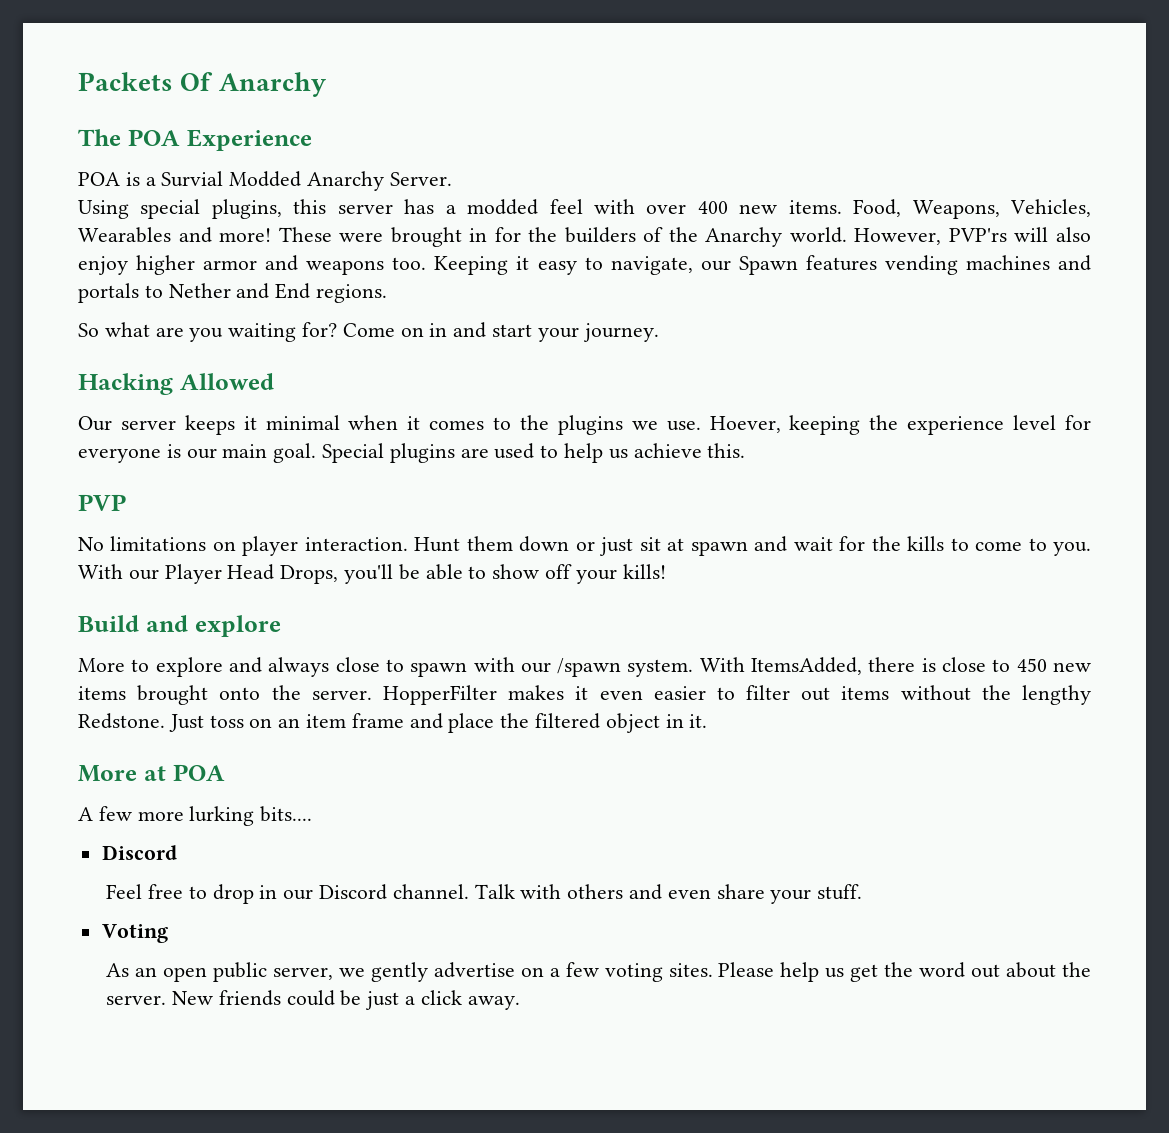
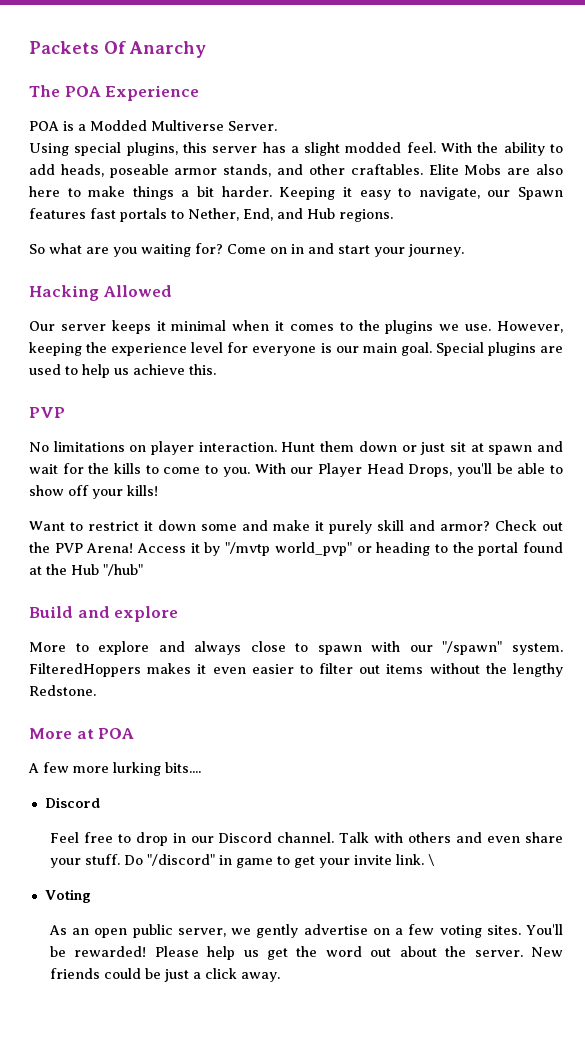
[161,171,385,191] Survial Modded Anarchy -> [90,120,224,131] Modded Multiverse
[467,199,1091,219] [78,227,1091,247] [78,255,427,275] modded feel with over 400 new items. Food, Weapons, Vehicles, Wearables and more! These were brought in for the builders of the Anarchy world. However, PVP'rs will also enjoy higher armor and weapons too. -> [304,142,564,156] [29,164,563,178] [29,186,272,200] slight modded feel. With the ability to add heads, poseable armor stands, and other craftables. Elite Mobs are also here to make things a bit harder.
[884,255,1091,275] [78,283,311,303] vending machines and portals to Nether and End -> [90,208,335,222] fast portals to Nether, End, and Hub
[709,416,781,433] Hoever, -> [497,321,564,333] However,
(666, 571) none -> [29,520,563,534] [29,542,563,556] [29,564,143,576] // Want to restrict it down some and make it purely skill and armor? Check out the PVP Arena! Access it by "/mvtp world_pvp" or heading to the portal found at the Hub "/hub"
[557,657,1091,677] [78,685,497,705] /spawn system. With ItemsAdded, there is close to 450 new items brought onto the server. HopperFilter -> [442,641,564,655] [29,663,141,677] "/spawn" system. FilteredHoppers
[168,713,708,733] Just toss on an item frame and place the filtered object in it. -> (96, 690) none
(863, 892) none -> [123,854,434,868] Do "/discord" in game to get your invite link. \
(713, 970) none -> [526,924,564,935] [49,946,147,957] You'll be rewarded!

